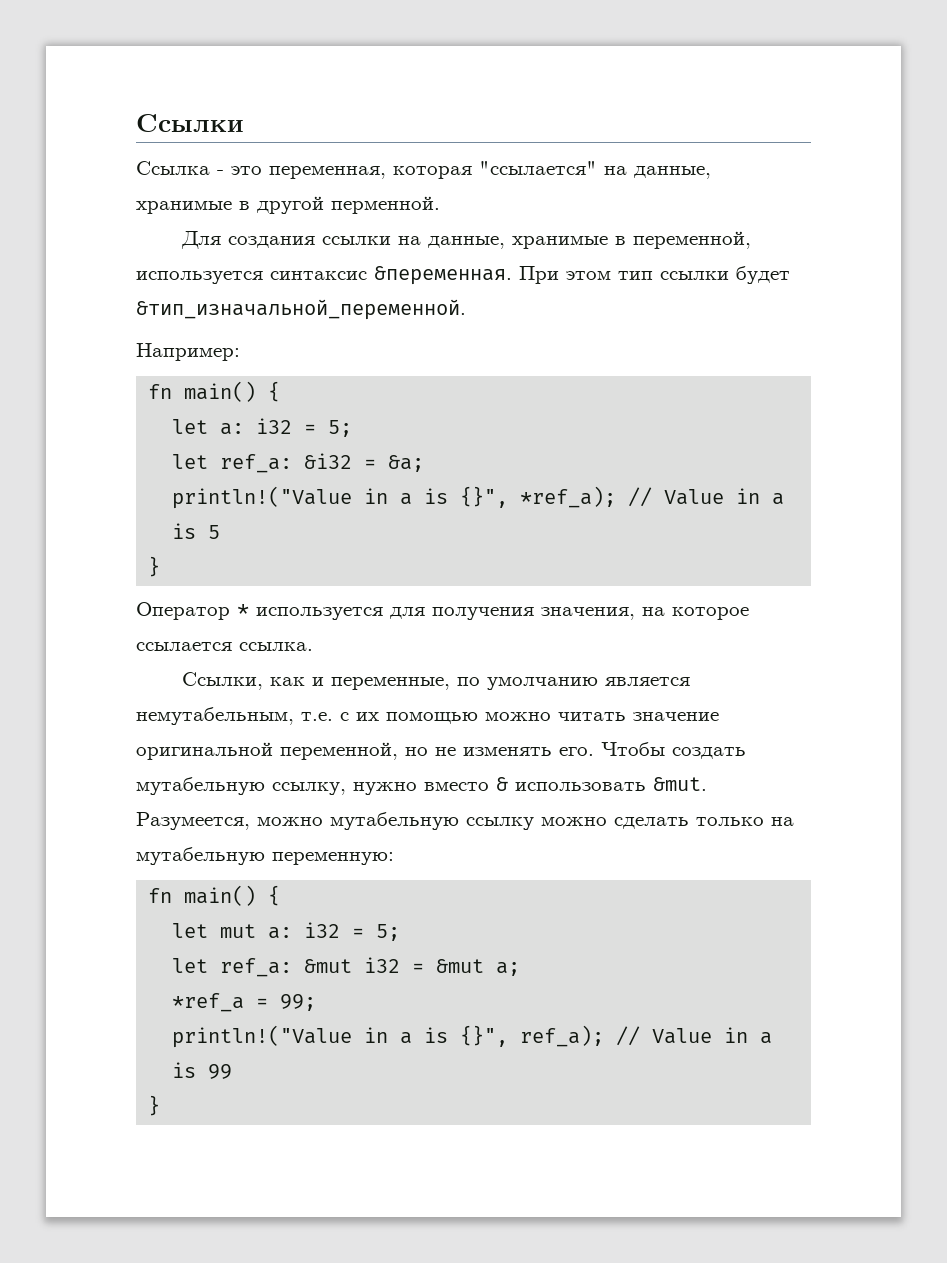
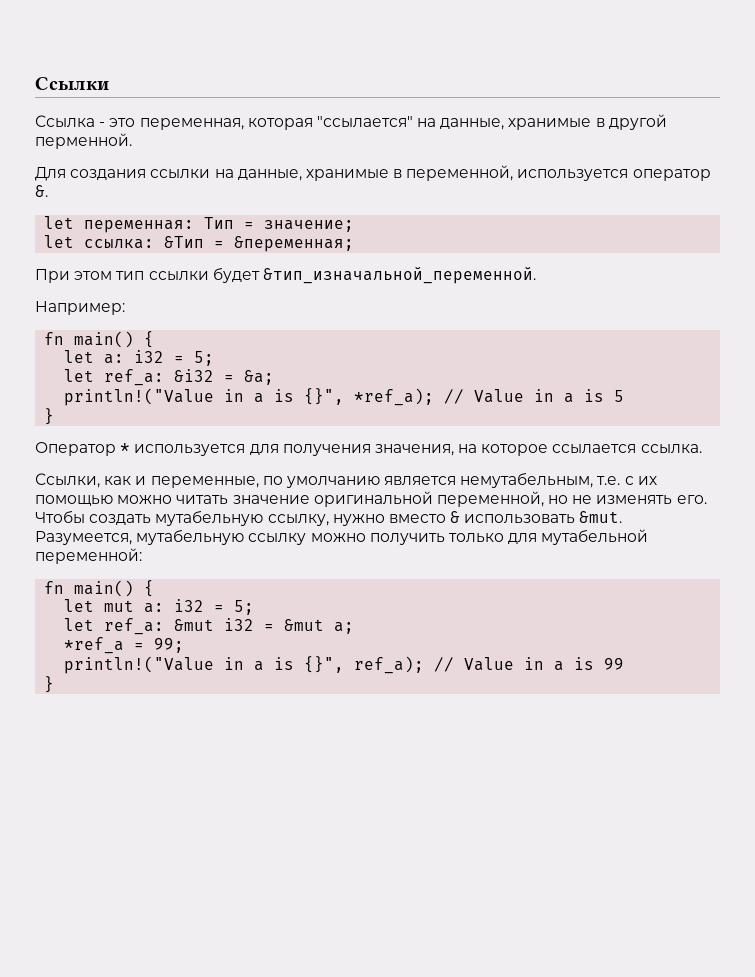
[270,266,512,285] синтаксис &переменная. -> [632,169,711,181] [35,185,48,197] [44,216,355,233] [44,235,355,252] оператор &. // let переменная: Тип = значение; // let ссылка: &Тип = &переменная; //
[257,817,323,826] можно -> (132, 538) none
[614,817,794,829] [136,847,394,865] сделать только на мутабельную переменную: -> [369,529,649,545] [35,548,142,564] получить только для мутабельной переменной:

